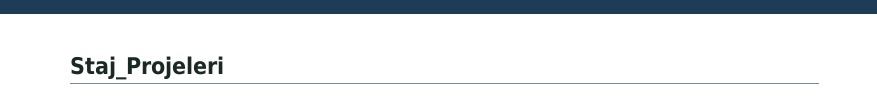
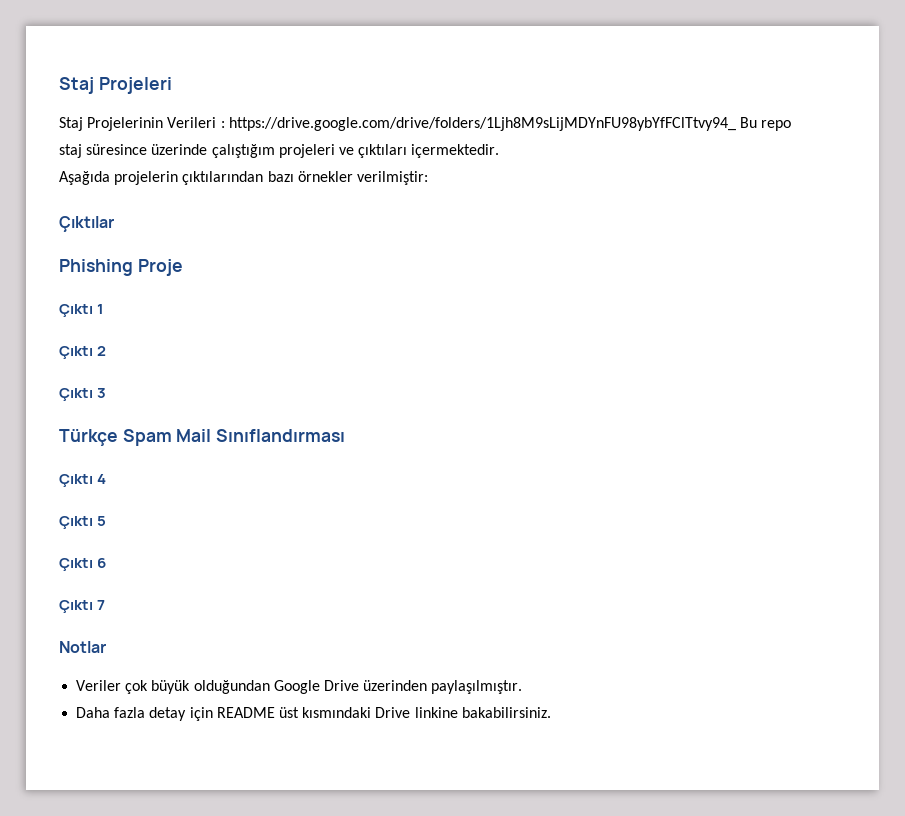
[70,56,224,80] Staj_Projeleri -> [59,77,172,94] [59,117,792,131] [59,144,500,158] [59,171,428,185] [59,216,114,232] [59,259,183,276] [59,304,105,317] [59,346,107,359] [59,388,107,401] [59,429,346,446] [59,474,107,487] [59,516,107,529] [59,558,107,571] [59,600,106,613] [59,641,106,653] [76,680,523,694] [76,707,551,721] Staj Projeleri // Staj Projelerinin Verileri : https://drive.google.com/drive/folders/1Ljh8M9sLijMDYnFU98ybYfFClTtvy94_ Bu repo staj süresince üzerinde çalıştığım projeleri ve çıktıları içermektedir. // Aşağıda projelerin çıktılarından bazı örnekler verilmiştir: // Çıktılar // Phishing Proje // Çıktı 1 // Çıktı 2 // Çıktı 3 // Türkçe Spam Mail Sınıflandırması // Çıktı 4 // Çıktı 5 // Çıktı 6 // Çıktı 7 // Notlar // Veriler çok büyük olduğundan Google Drive üzerinden paylaşılmıştır. // Daha fazla detay için README üst kısmındaki Drive linkine bakabilirsiniz.

